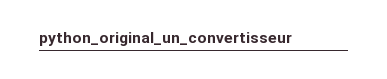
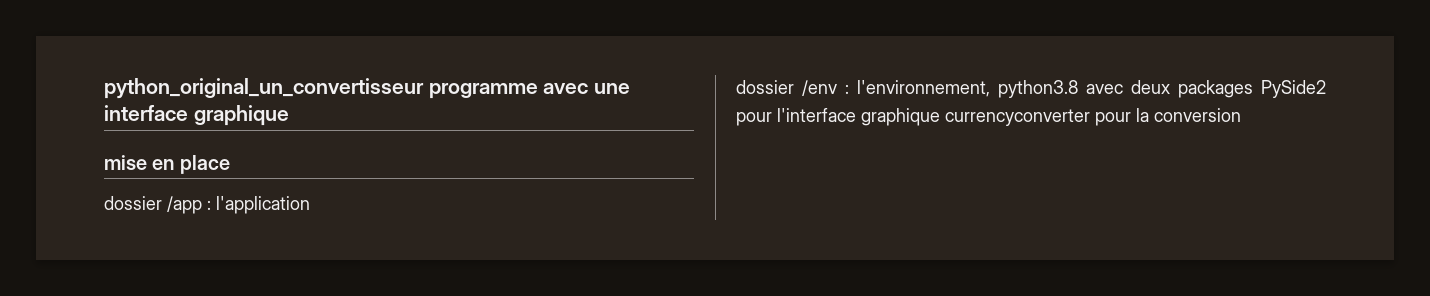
(292, 39) none -> [428,83,631,99] [104,105,289,126] [104,155,230,174] [104,196,310,214] [736,80,1326,98] [736,108,1241,126] programme avec une interface graphique // mise en place // dossier /app : l'application // dossier /env : l'environnement, python3.8 avec deux packages PySide2 pour l'interface graphique currencyconverter pour la conversion

